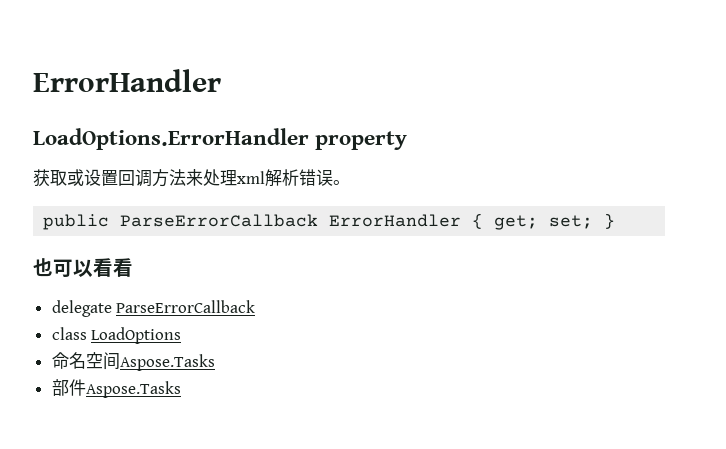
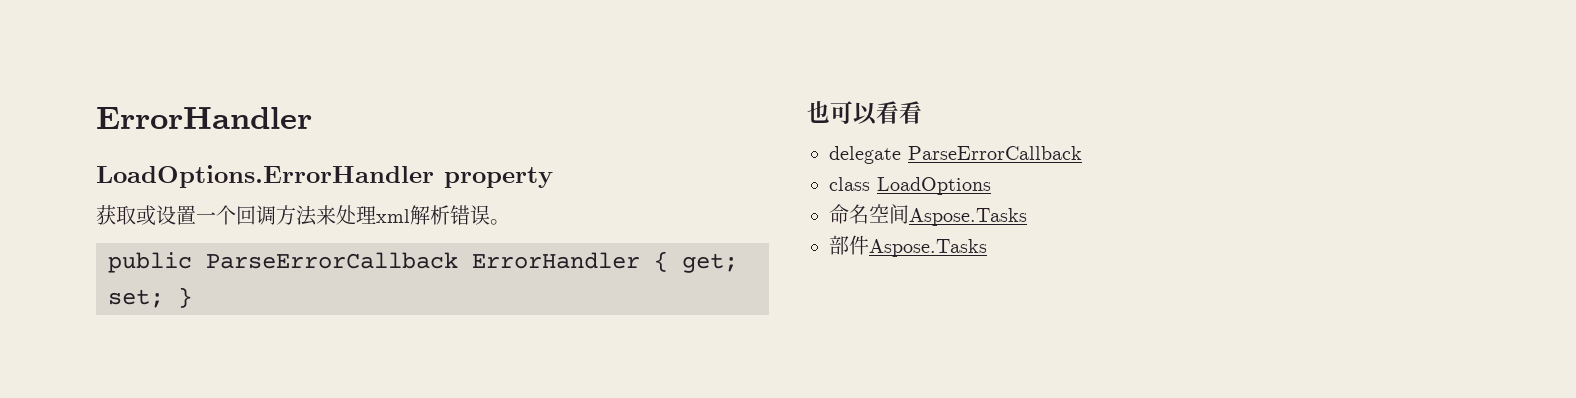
(118, 178) none -> [196,205,236,225] 一个

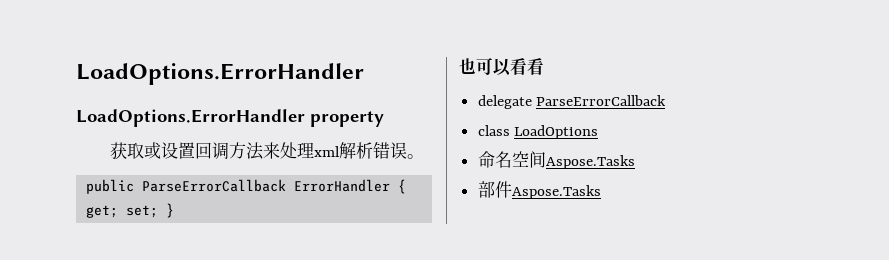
[96,107,312,129] ErrorHandler -> [76,63,364,85] LoadOptions.ErrorHandler
[196,205,236,225] 一个 -> (195, 150) none

